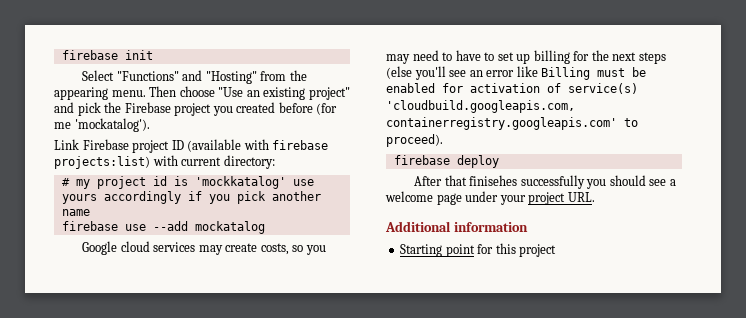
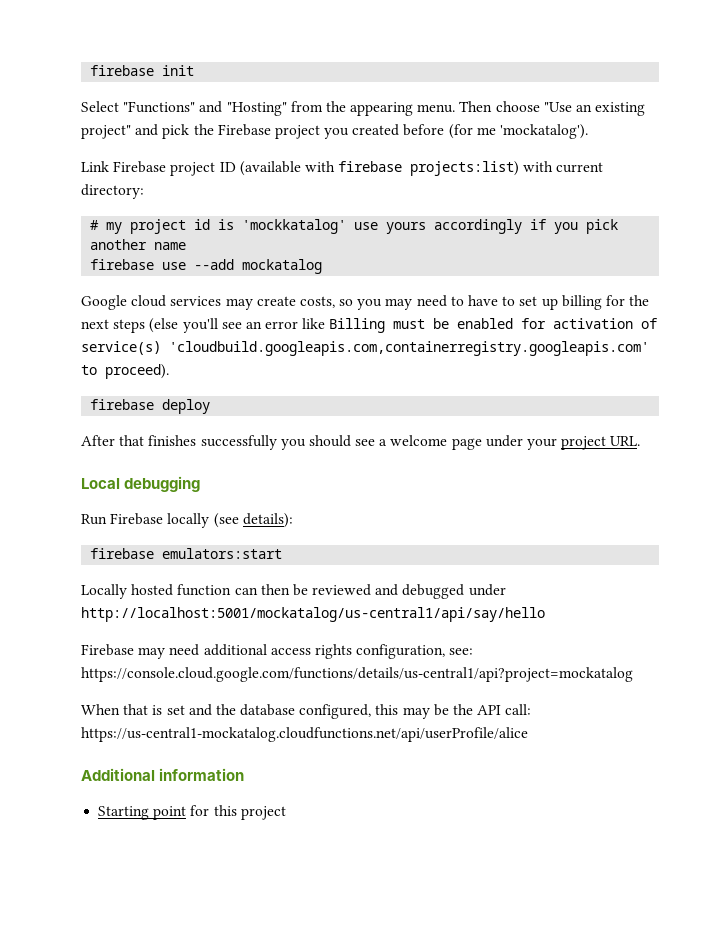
[469,175,518,186] finisehes -> [148,435,197,446] finishes
(595, 197) none -> [81,476,201,492] [81,513,293,528] [90,548,283,559] [81,584,506,599] [81,607,545,622] [81,644,474,659] [81,667,633,682] [81,704,532,719] [81,727,528,742] // Local debugging // Run Firebase locally (see details): // firebase emulators:start // Locally hosted function can then be reviewed and debugged under http://localhost:5001/mockatalog/us-central1/api/say/hello // Firebase may need additional access rights configuration, see: https://console.cloud.google.com/functions/details/us-central1/api?project=mockatalog // When that is set and the database configured, this may be the API call: https://us-central1-mockatalog.cloudfunctions.net/api/userProfile/alice

